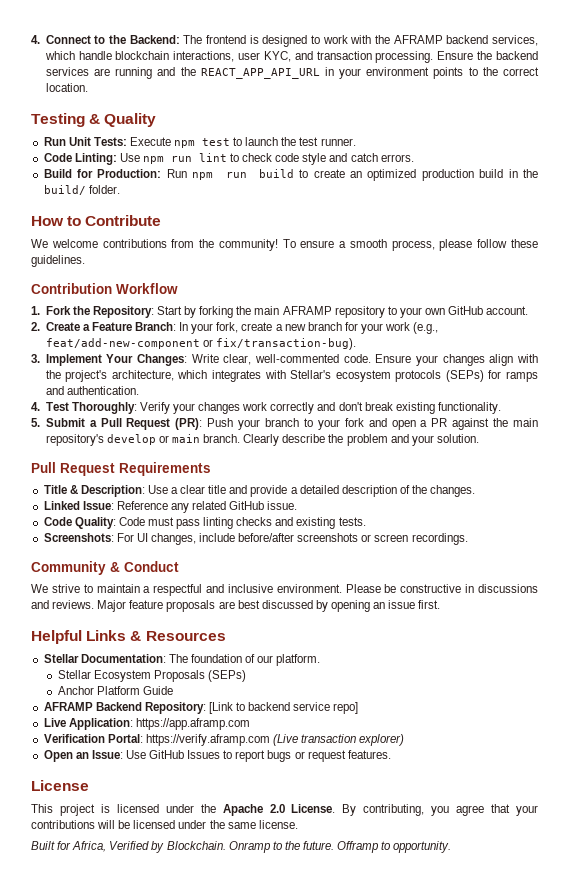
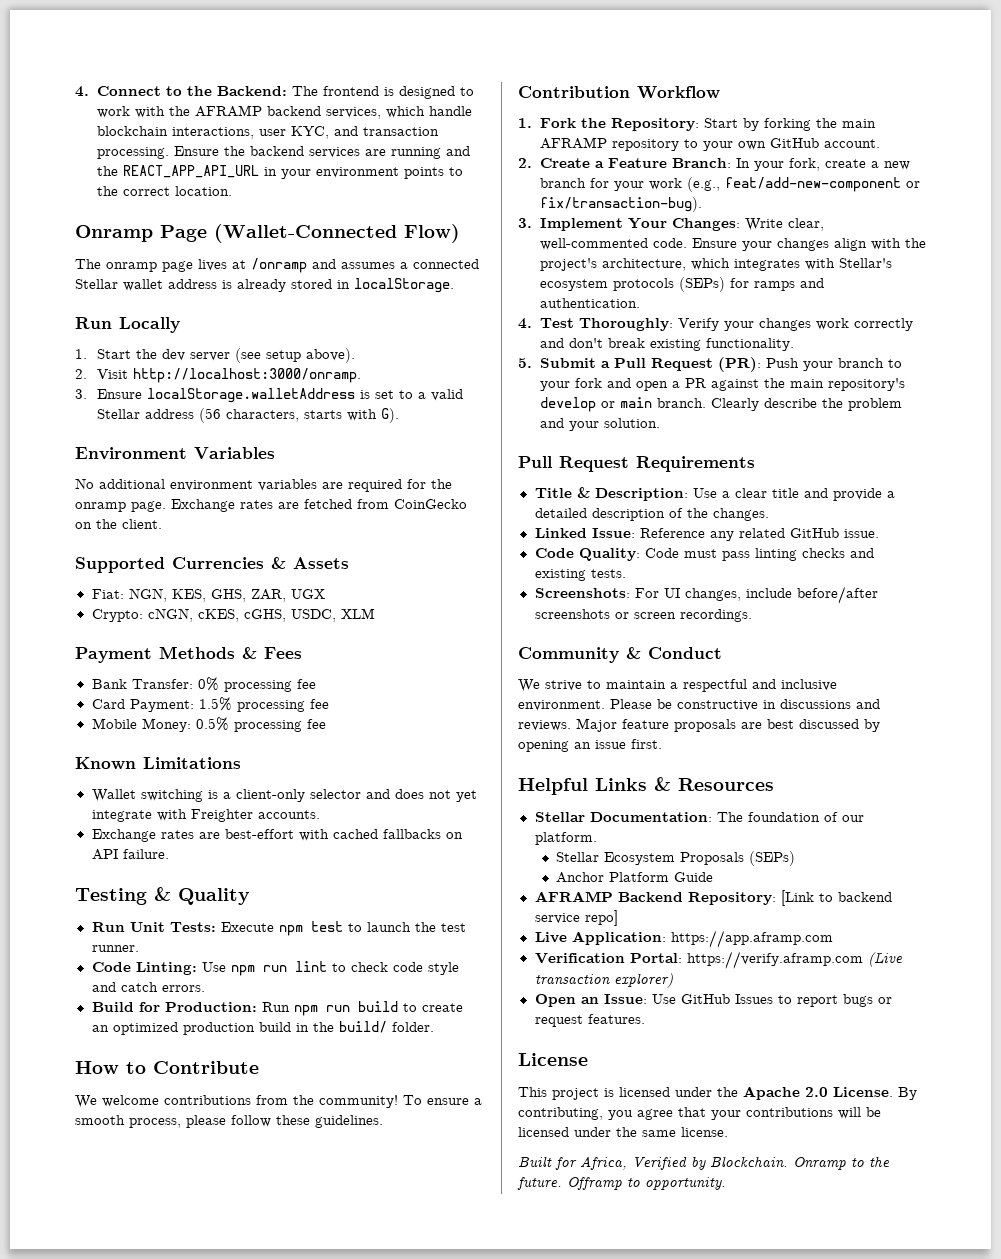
(88, 87) none -> [75,224,460,243] [75,258,479,273] [75,278,454,293] [75,317,180,333] [75,348,355,363] [75,368,361,383] [75,388,463,403] [96,408,399,423] [75,447,275,460] [75,478,452,492] [75,499,467,512] [75,519,162,529] [75,557,349,573] [91,588,325,602] [91,608,375,622] [75,646,302,663] [91,677,316,692] [91,697,329,712] [91,717,326,732] [75,757,241,770] [91,789,477,802] [91,809,320,822] [91,829,463,842] [91,849,169,860] // Onramp Page (Wallet-Connected Flow) // The onramp page lives at /onramp and assumes a connected Stellar wallet address is already stored in localStorage. // Run Locally // 1. Start the dev server (see setup above). // 2. Visit http://localhost:3000/onramp. // 3. Ensure localStorage.walletAddress is set to a valid Stellar address (56 characters, starts with G). // Environment Variables // No additional environment variables are required for the onramp page. Exchange rates are fetched from CoinGecko on the client. // Supported Currencies & Assets // Fiat: NGN, KES, GHS, ZAR, UGX // Crypto: cNGN, cKES, cGHS, USDC, XLM // Payment Methods & Fees // Bank Transfer: 0% processing fee // Card Payment: 1.5% processing fee // Mobile Money: 0.5% processing fee // Known Limitations // Wallet switching is a client-only selector and does not yet integrate with Freighter accounts. // Exchange rates are best-effort with cached fallbacks on API failure.

